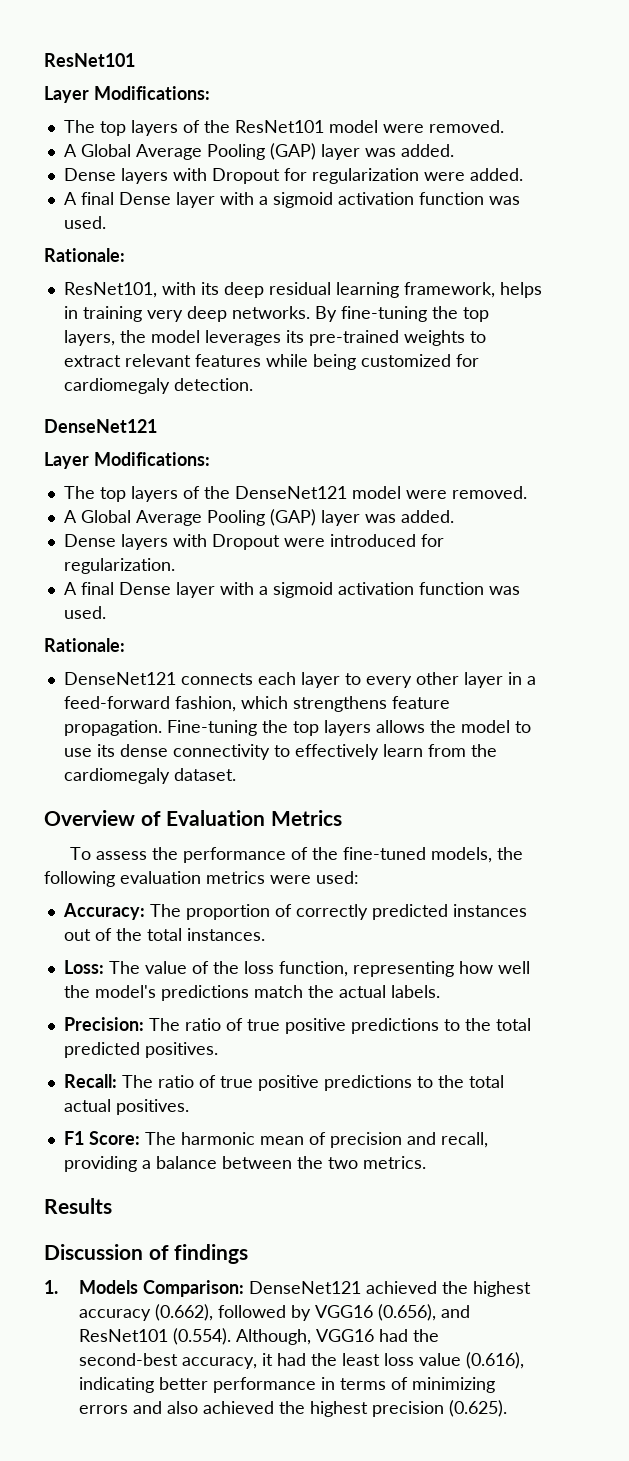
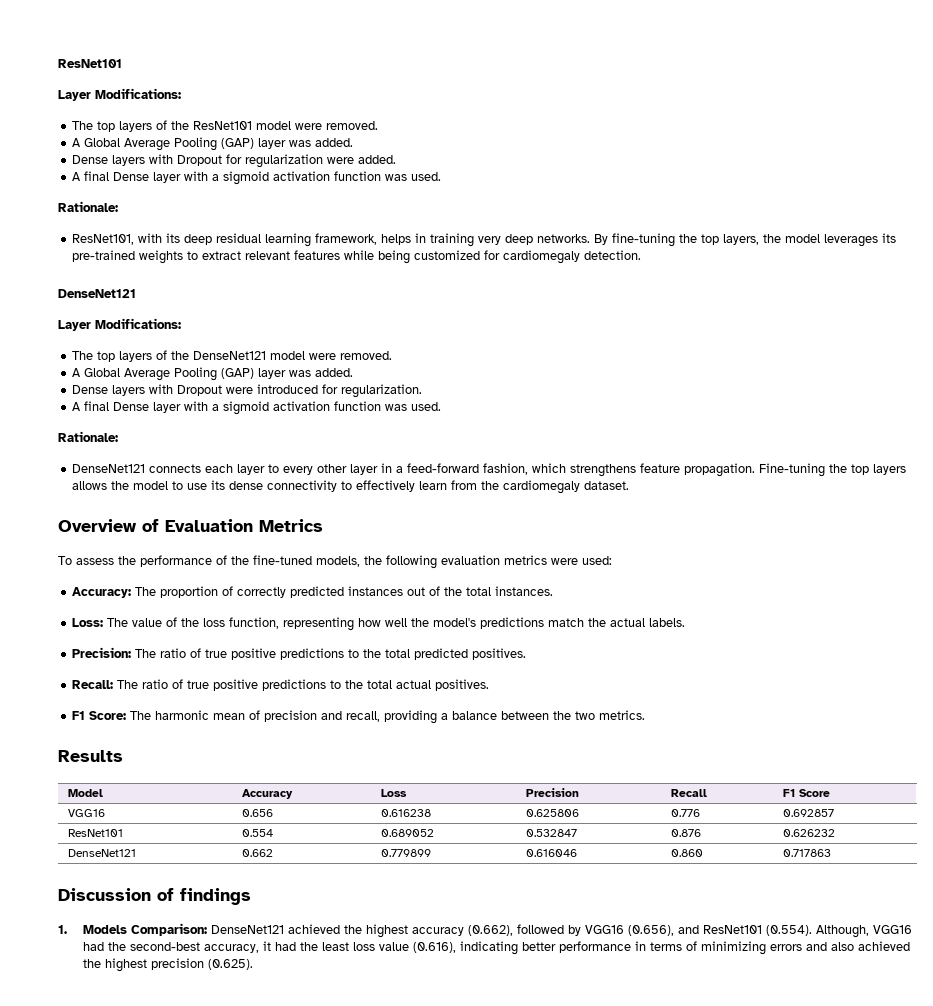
(112, 1206) none -> [68,789,104,797] [242,789,294,799] [381,789,408,797] [526,788,580,797] [671,789,708,797] [783,789,831,797] [68,809,106,817] [242,809,274,817] [381,809,432,817] [526,809,580,817] [671,809,701,817] [783,809,835,817] [68,829,124,837] [242,829,274,837] [381,829,435,837] [526,829,578,837] [671,829,702,837] [783,829,836,837] [68,849,137,857] [242,849,274,857] [381,849,432,857] [526,849,578,857] [671,849,704,857] [783,849,832,857] // Model | Accuracy | Loss | Precision | Recall | F1 Score // VGG16 | 0.656 | 0.616238 | 0.625806 | 0.776 | 0.692857 // ResNet101 | 0.554 | 0.689052 | 0.532847 | 0.876 | 0.626232 // DenseNet121 | 0.662 | 0.779899 | 0.616046 | 0.860 | 0.717863

